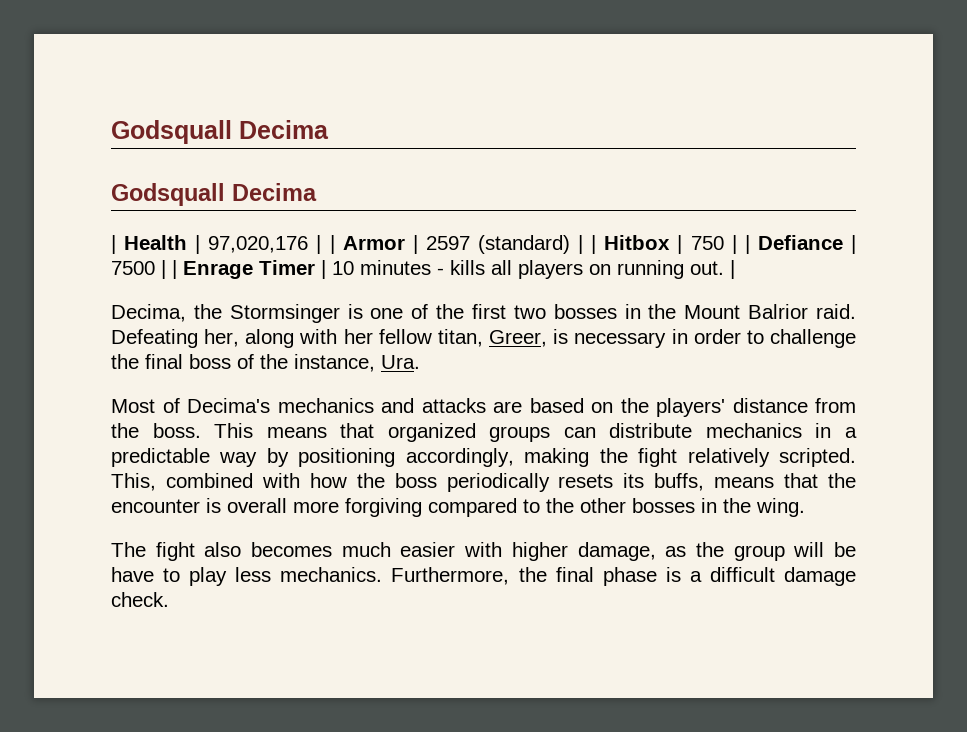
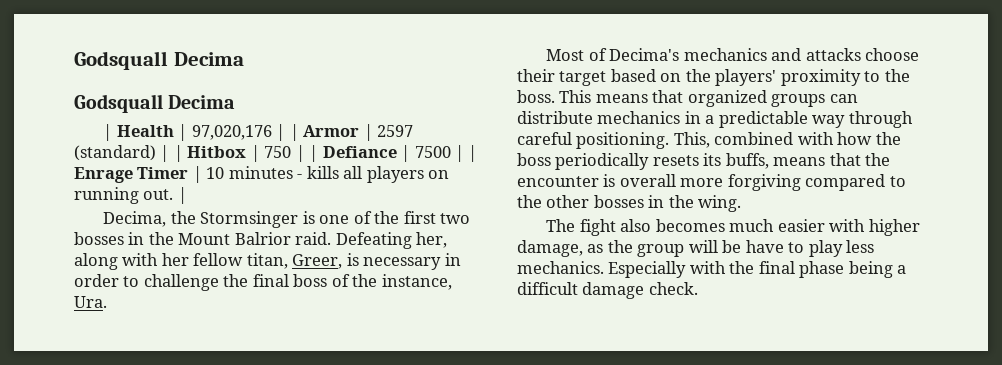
[493,401,522,413] are -> [865,48,920,61] [517,69,607,86] choose their target
[732,398,856,413] distance from -> [780,69,881,86] proximity to
[266,448,857,467] by positioning accordingly, making the fight relatively scripted. -> [848,111,913,128] [517,132,670,149] through careful positioning.
[391,567,510,585] Furthermore, -> [608,261,726,278] Especially with
[665,567,681,582] is -> [848,261,893,278] being

